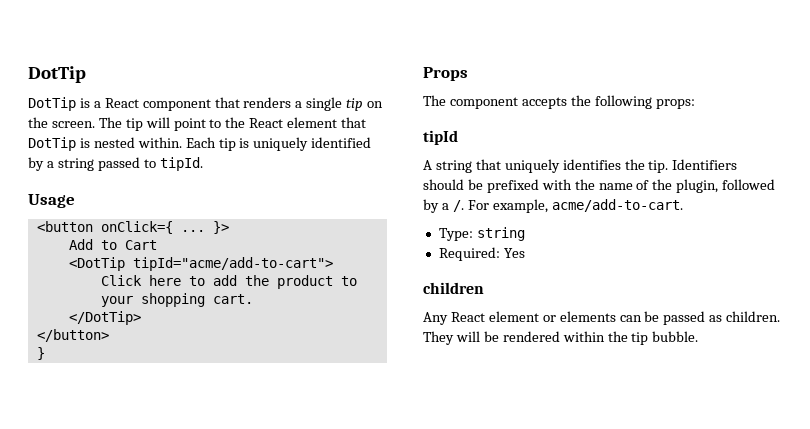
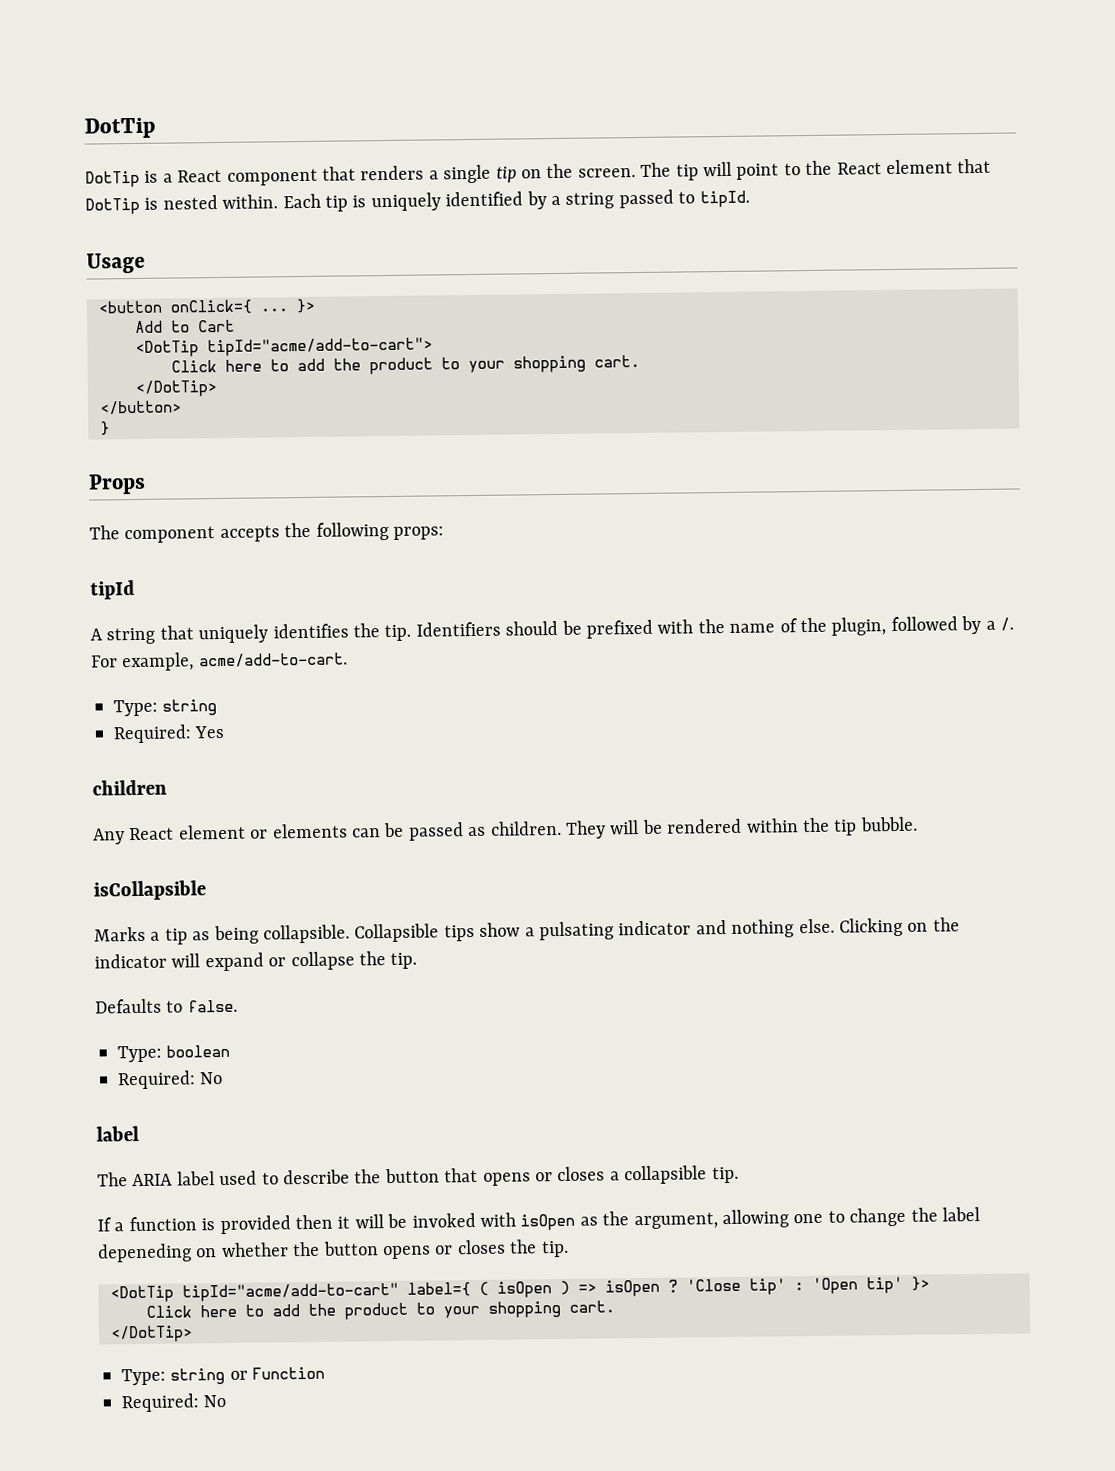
(699, 336) none -> [93,880,206,901] [94,917,960,945] [94,951,418,972] [95,998,238,1014] [117,1044,231,1063] [117,1070,224,1090] [96,1125,139,1142] [97,1165,739,1187] [97,1207,980,1235] [98,1239,569,1263] [110,1276,930,1303] [146,1300,615,1320] [110,1325,193,1343] [121,1366,326,1386] [121,1393,227,1413] // isCollapsible // Marks a tip as being collapsible. Collapsible tips show a pulsating indicator and nothing else. Clicking on the indicator will expand or collapse the tip. // Defaults to false. // Type: boolean // Required: No // label // The ARIA label used to describe the button that opens or closes a collapsible tip. // If a function is provided then it will be invoked with isOpen as the argument, allowing one to change the label depeneding on whether the button opens or closes the tip. // <DotTip tipId="acme/add-to-cart" label={ ( isOpen ) => isOpen ? 'Close tip' : 'Open tip' }> // Click here to add the product to your shopping cart. // </DotTip> // Type: string or Function // Required: No

